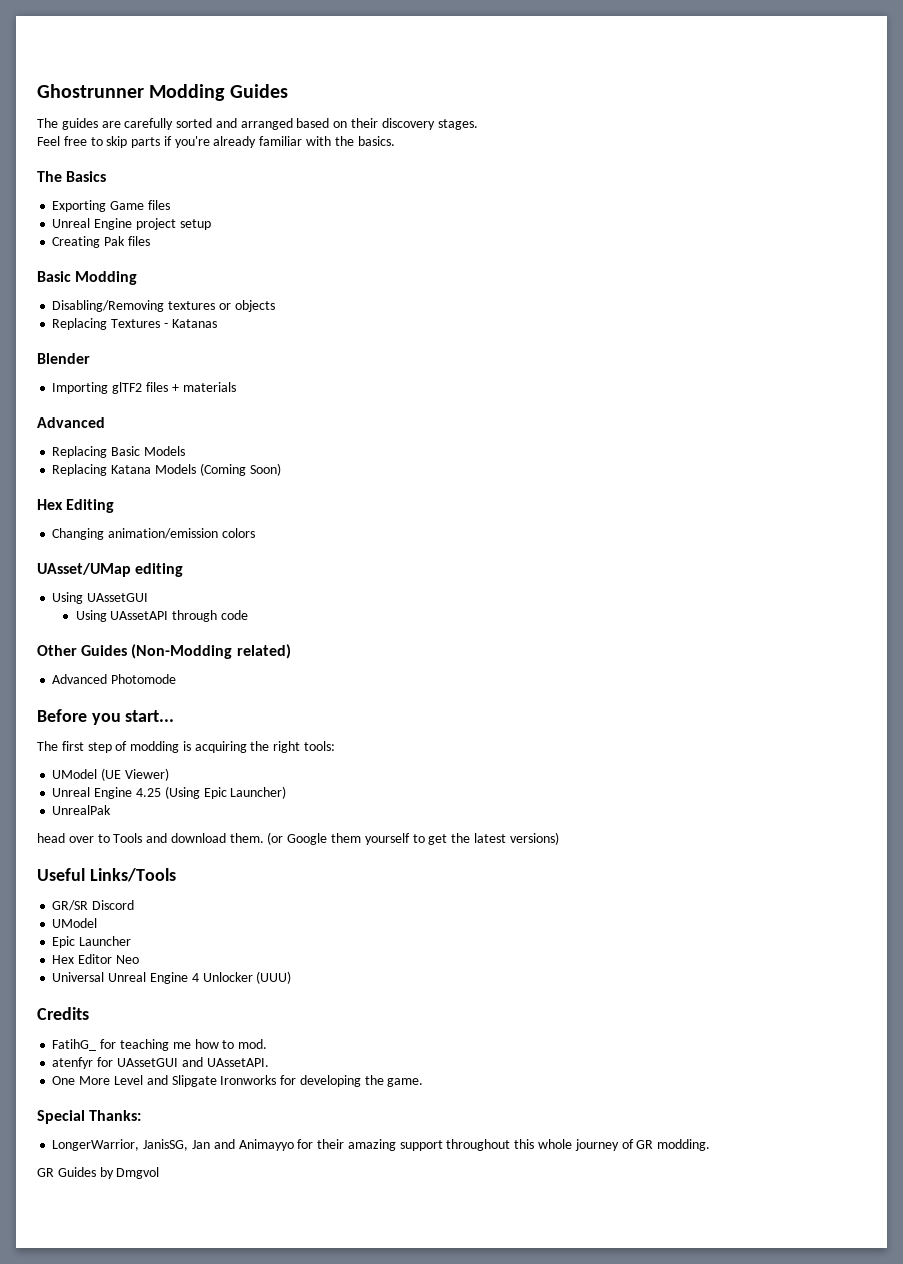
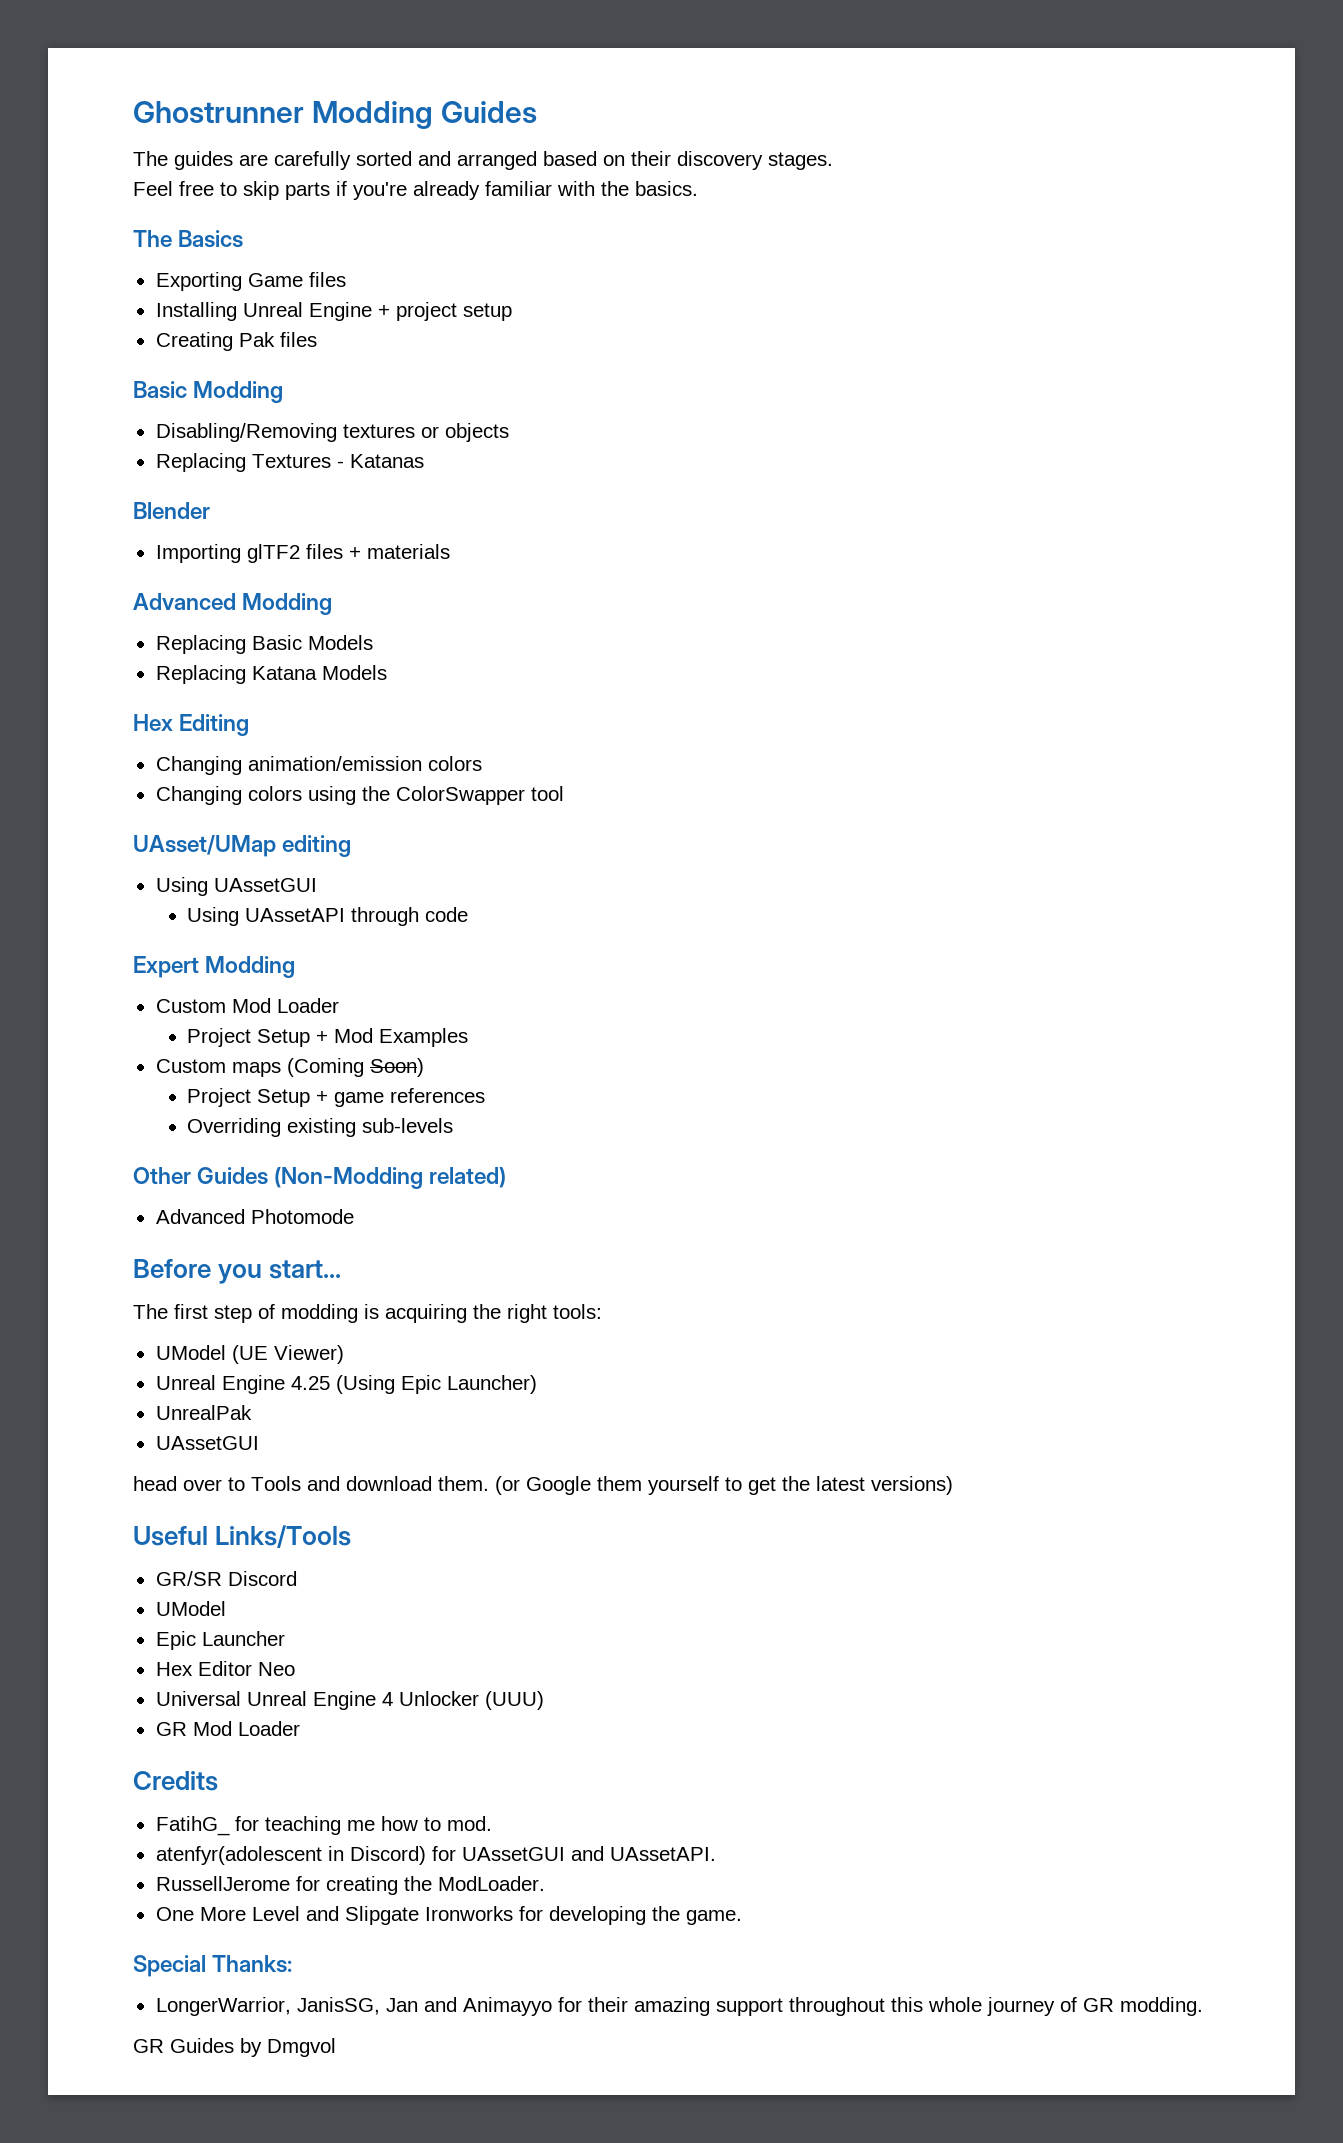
[52,218,133,230] Unreal Engine -> [155,302,390,321] Installing Unreal Engine +
(105, 422) none -> [242,593,333,615] Modding
[199,463,281,476] (Coming Soon) -> (387, 672) none
(255, 533) none -> [155,786,564,805] // Changing colors using the ColorSwapper tool
(248, 615) none -> [133,956,296,978] [155,998,339,1013] [186,1028,468,1047] [155,1058,424,1077] [186,1088,485,1107] [186,1118,453,1137] // Expert Modding // Custom Mod Loader // Project Setup + Mod Examples // Custom maps (Coming Soon) // Project Setup + game references // Overriding existing sub-levels
(112, 810) none -> [155,1436,259,1450] // UAssetGUI
(292, 977) none -> [155,1721,300,1736] // GR Mod Loader
[52,1057,94,1069] atenfyr -> [155,1846,426,1865] atenfyr(adolescent in Discord)
(269, 1062) none -> [155,1876,545,1895] // RussellJerome for creating the ModLoader.

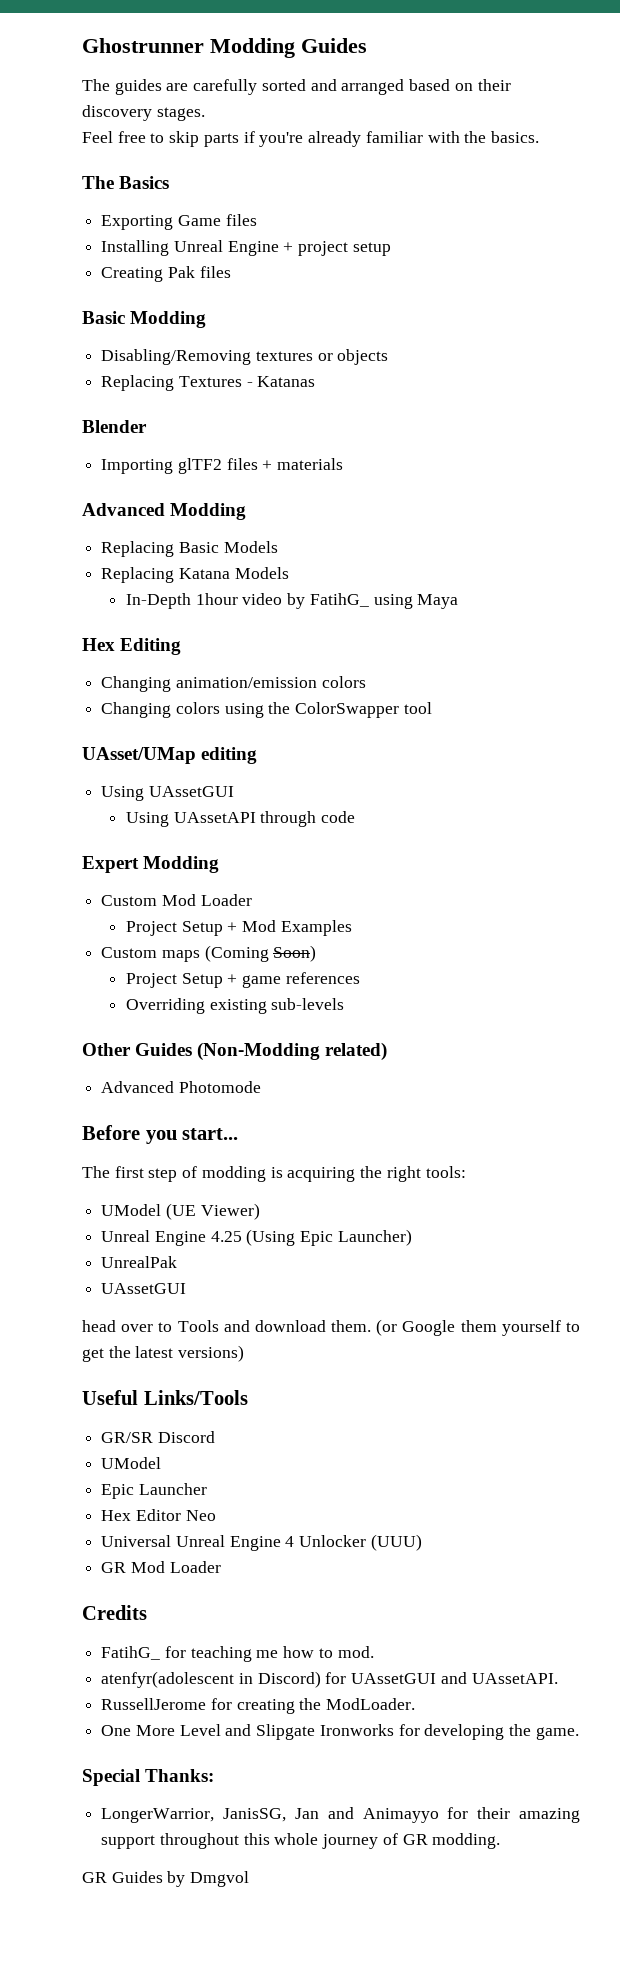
(387, 672) none -> [125,593,459,609] // In-Depth 1hour video by FatihG_ using Maya

